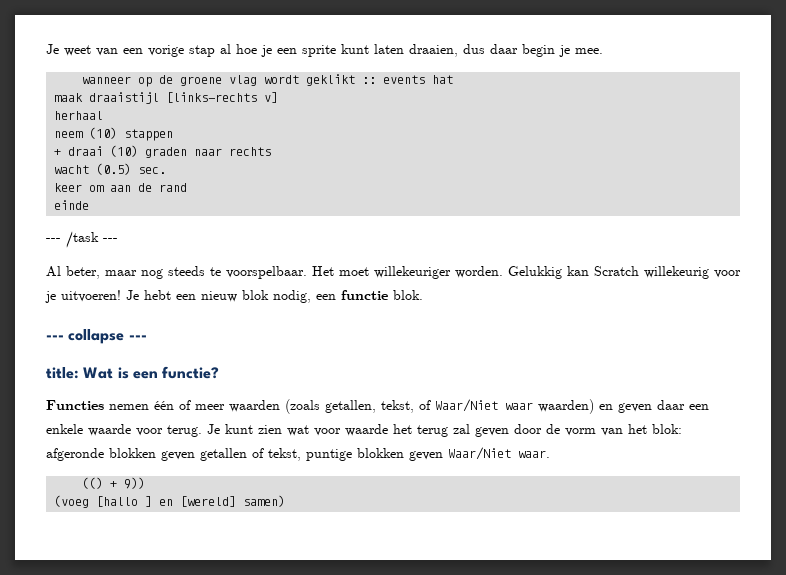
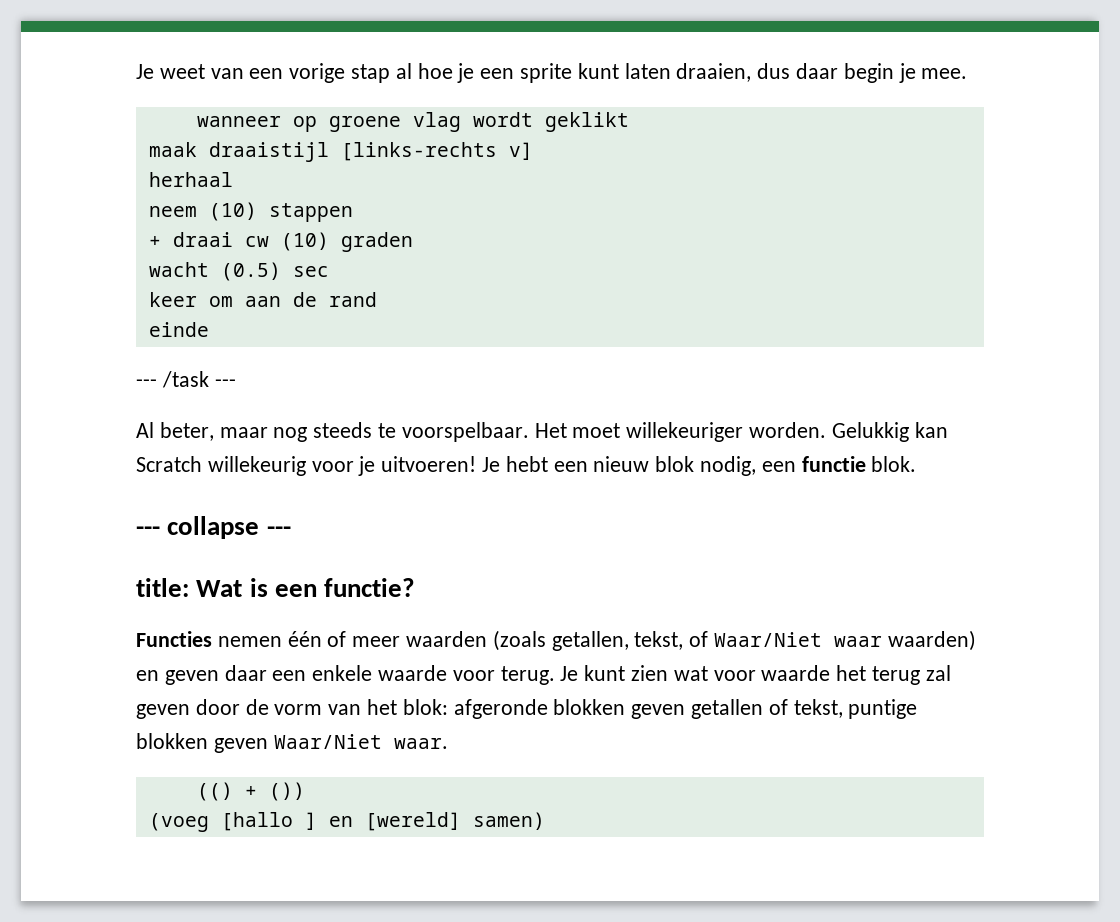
[159,75,174,84] de -> (317, 124) none
[362,75,454,84] :: events hat -> (629, 122) none
(104, 151) none -> [244,236,269,247] cw
[194,147,272,156] naar rechts -> (413, 242) none
[138,167,167,174] sec. -> [292,266,329,277] sec
[124,477,146,489] 9)) -> [268,782,305,801] ())

